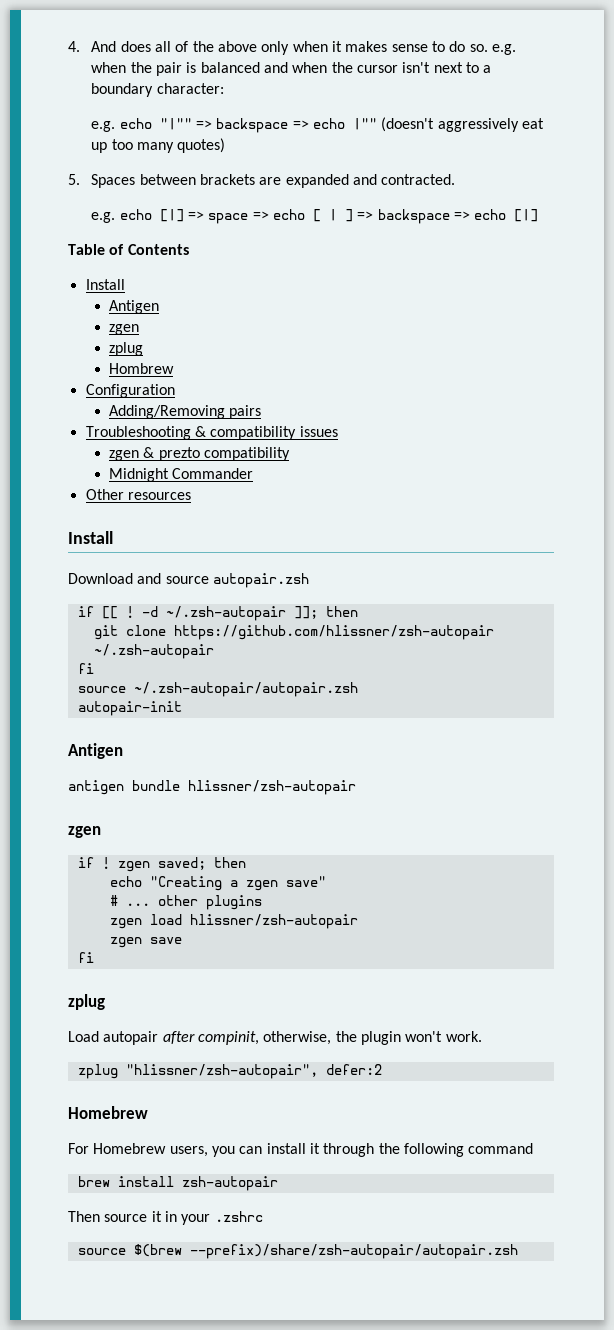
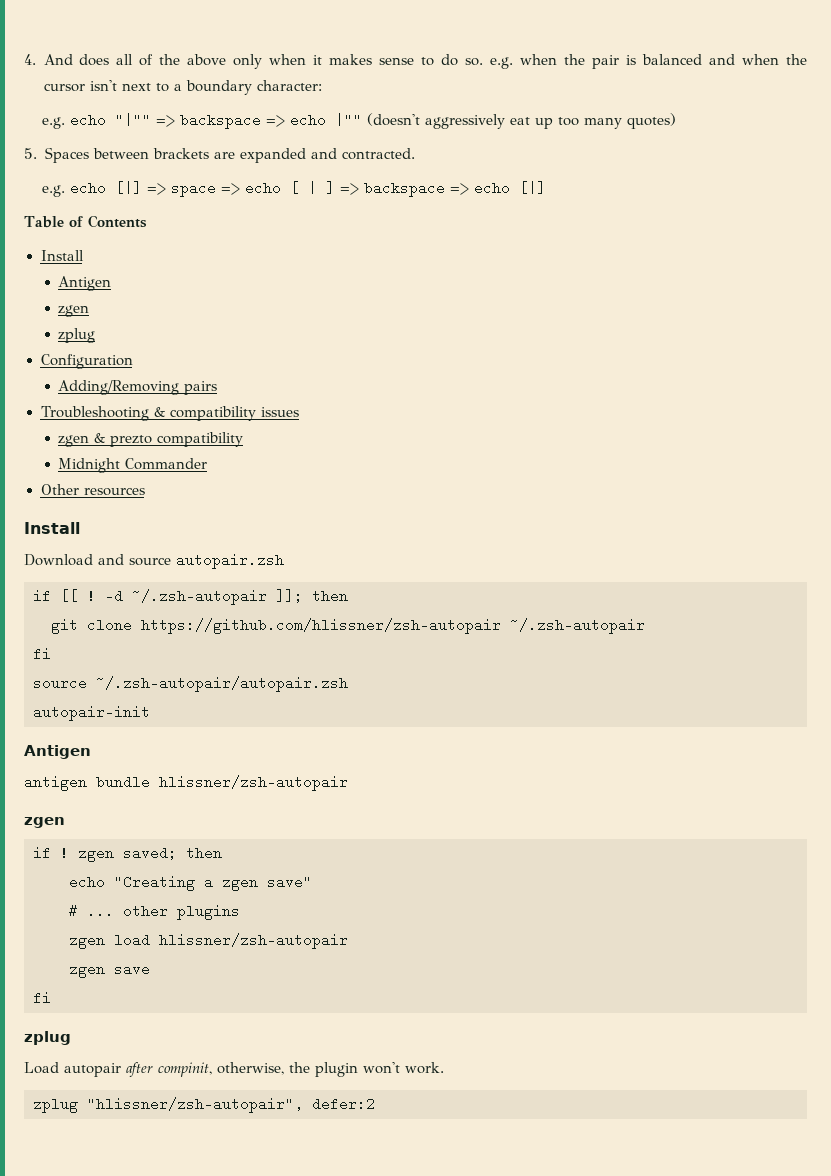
[109,363,175,374] // Hombrew -> (96, 335) none
[68,1106,148,1119] [68,1143,534,1157] [77,1176,278,1191] [68,1211,263,1225] [77,1244,518,1259] // Homebrew // For Homebrew users, you can install it through the following command // brew install zsh-autopair // Then source it in your .zshrc // source $(brew --prefix)/share/zsh-autopair/autopair.zsh -> (375, 1104) none

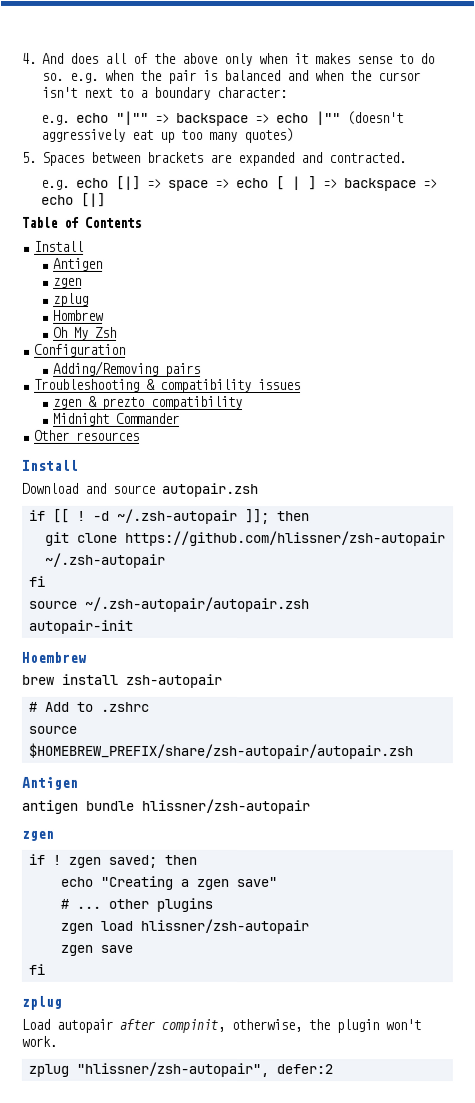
(96, 335) none -> [53,309,105,321] [53,326,118,340] // Hombrew // Oh My Zsh
(150, 713) none -> [21,651,86,663] [21,673,222,688] [27,701,149,712] [27,725,77,734] [27,742,413,760] // Hoembrew // brew install zsh-autopair // # Add to .zshrc // source $HOMEBREW_PREFIX/share/zsh-autopair/autopair.zsh

